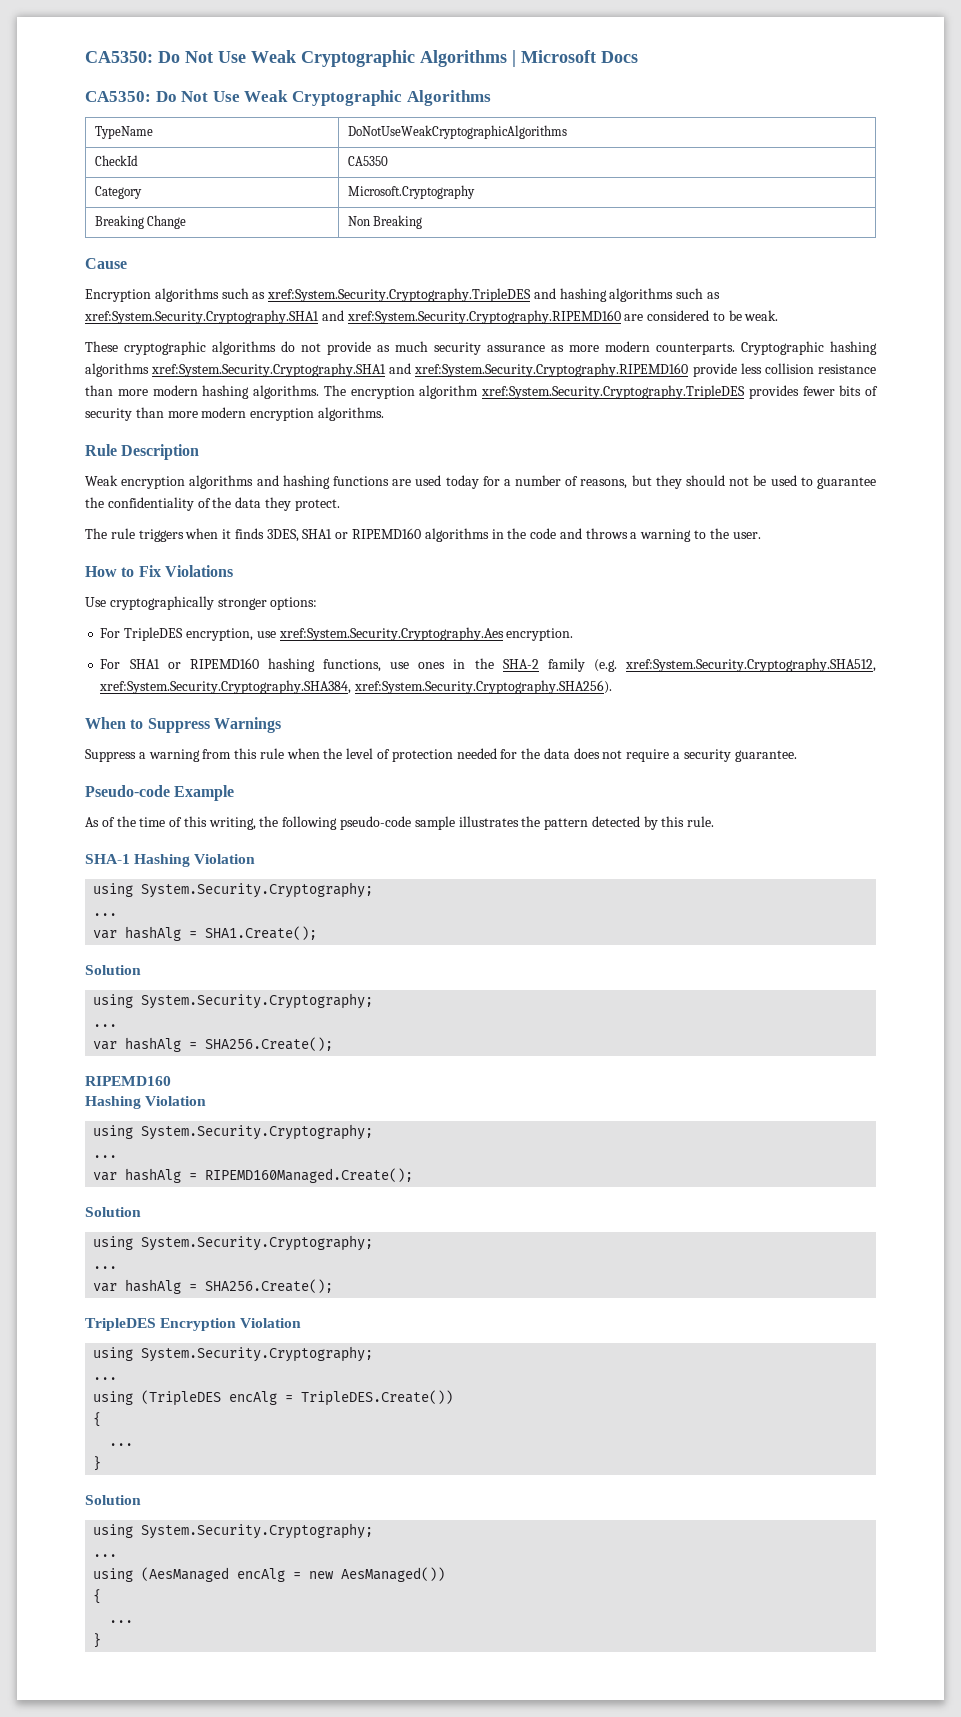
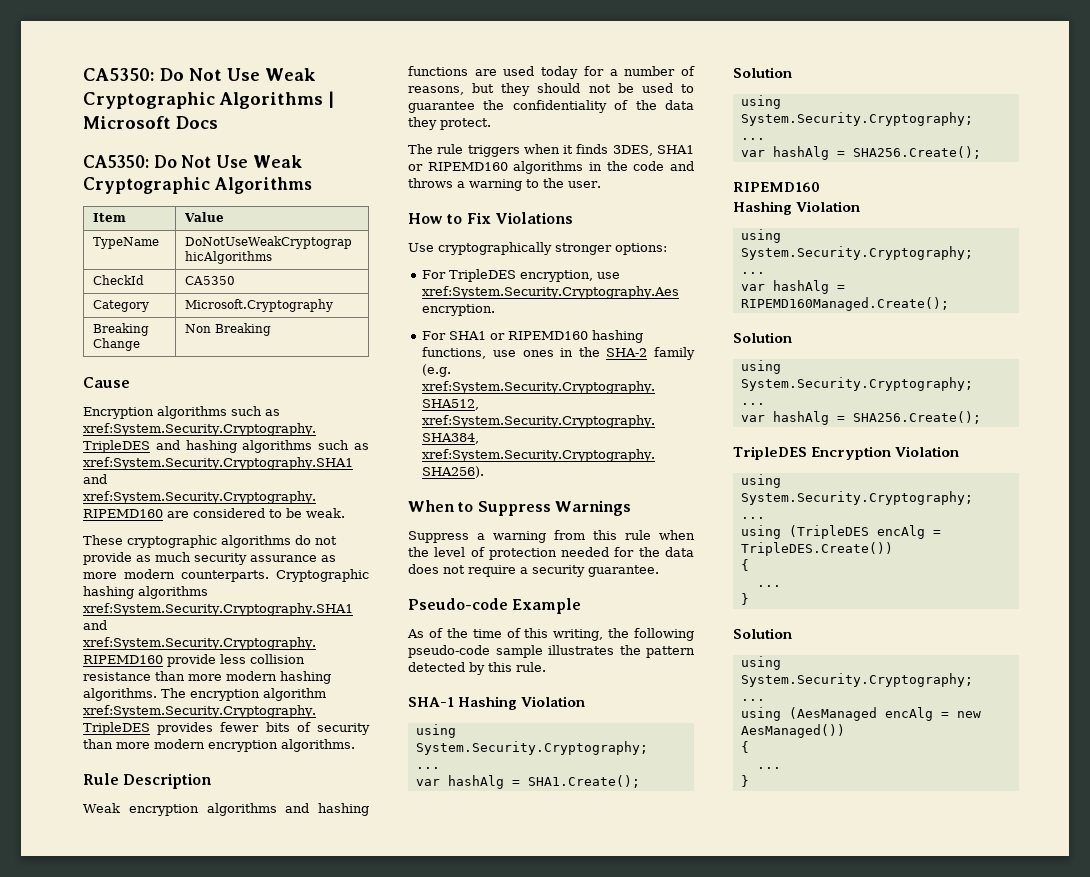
(491, 98) none -> [93,213,127,222] [184,212,225,222] // Item | Value

